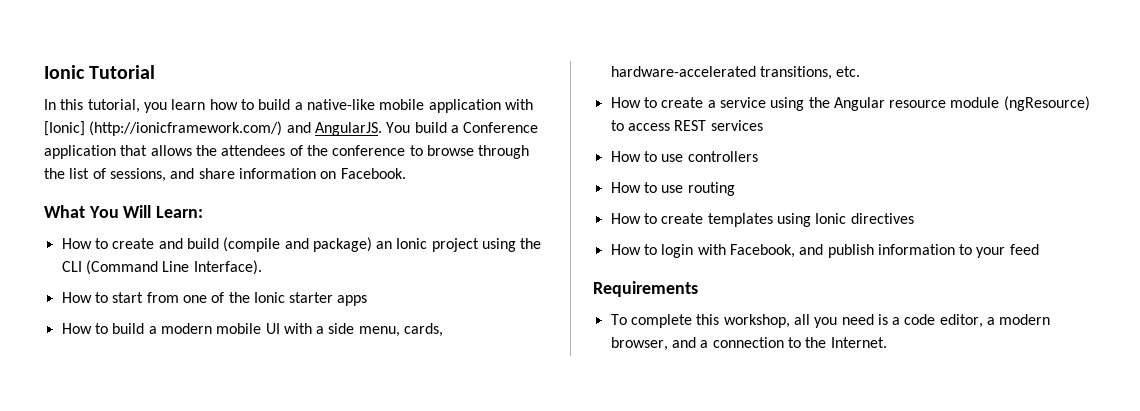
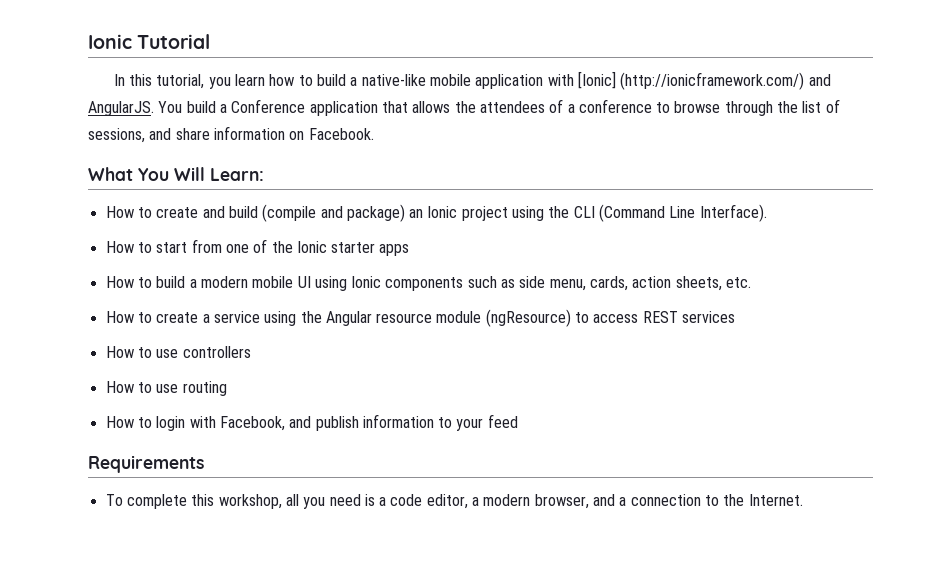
[306,145,328,156] the -> [567,104,575,113] a
[283,323,325,334] with a -> [314,276,516,291] using Ionic components such as
[610,66,832,80] hardware-accelerated transitions, -> [632,276,722,291] action sheets,
[610,213,914,227] // How to create templates using Ionic directives -> (227, 388) none

